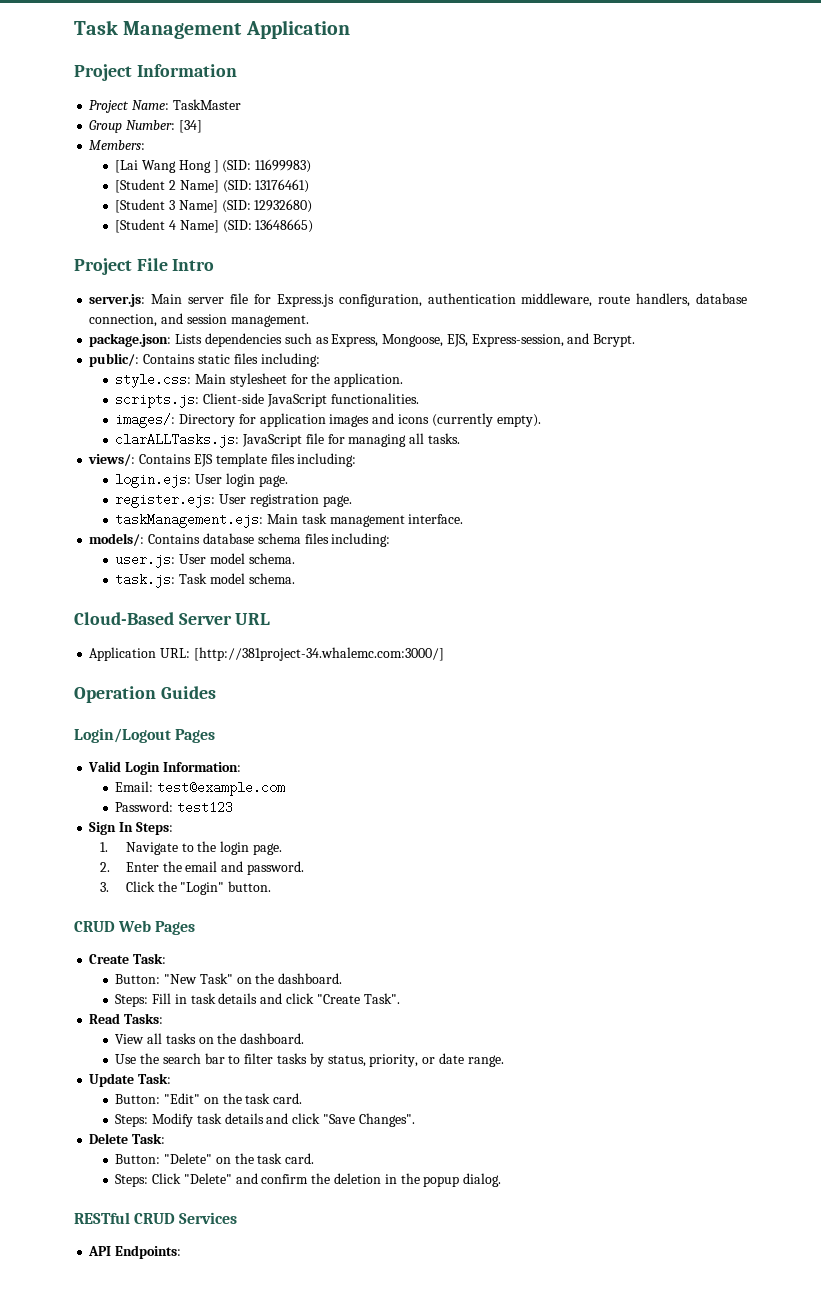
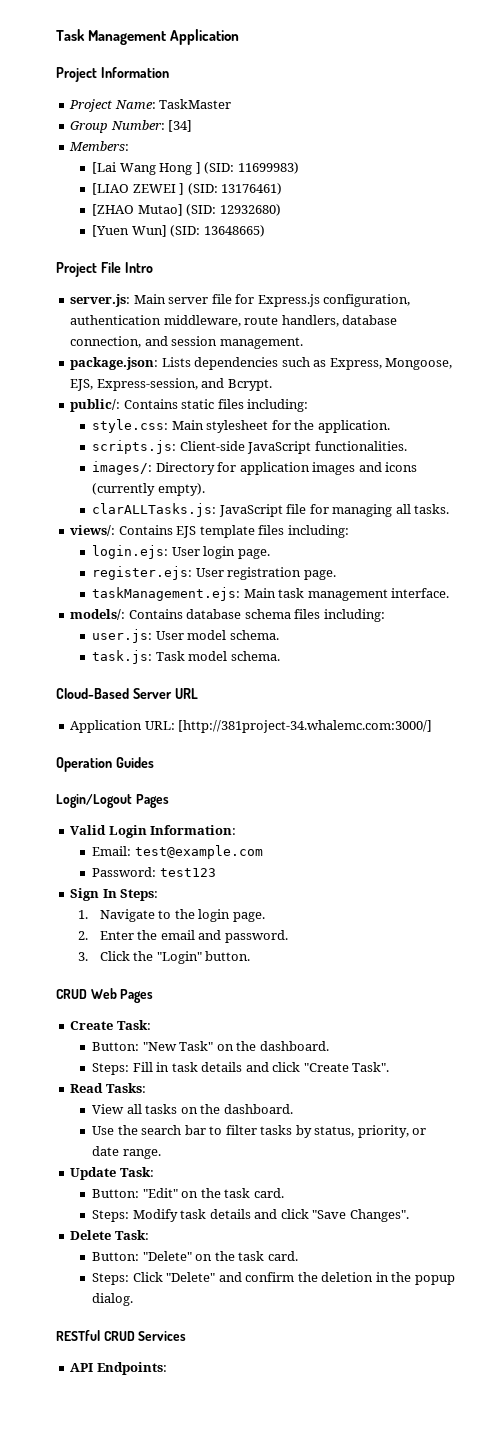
[115,179,219,193] [Student 2 Name] -> [92,183,185,195] [LIAO ZEWEI ]
[115,199,218,213] [Student 3 Name] -> [92,204,183,216] [ZHAO Mutao]
[115,219,219,233] [Student 4 Name] -> [92,225,167,237] [Yuen Wun]

